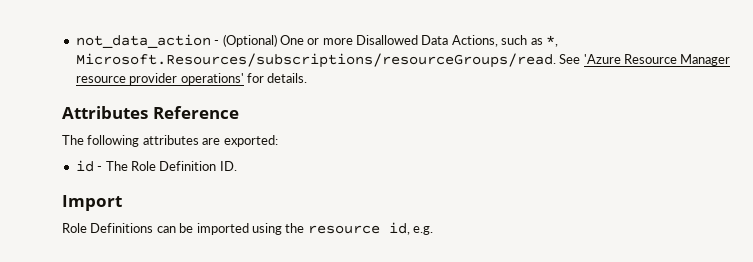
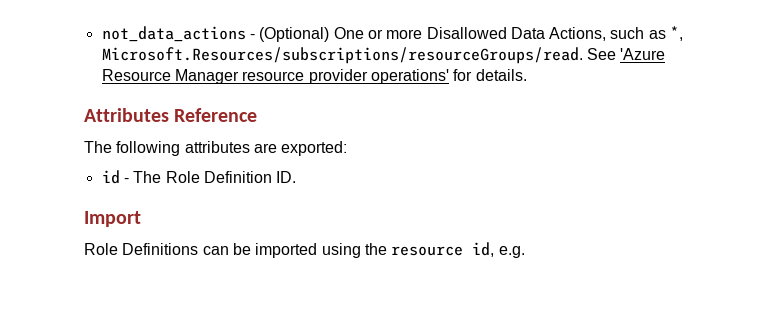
[75,34,211,48] not_data_action -> [101,26,246,42] not_data_actions

